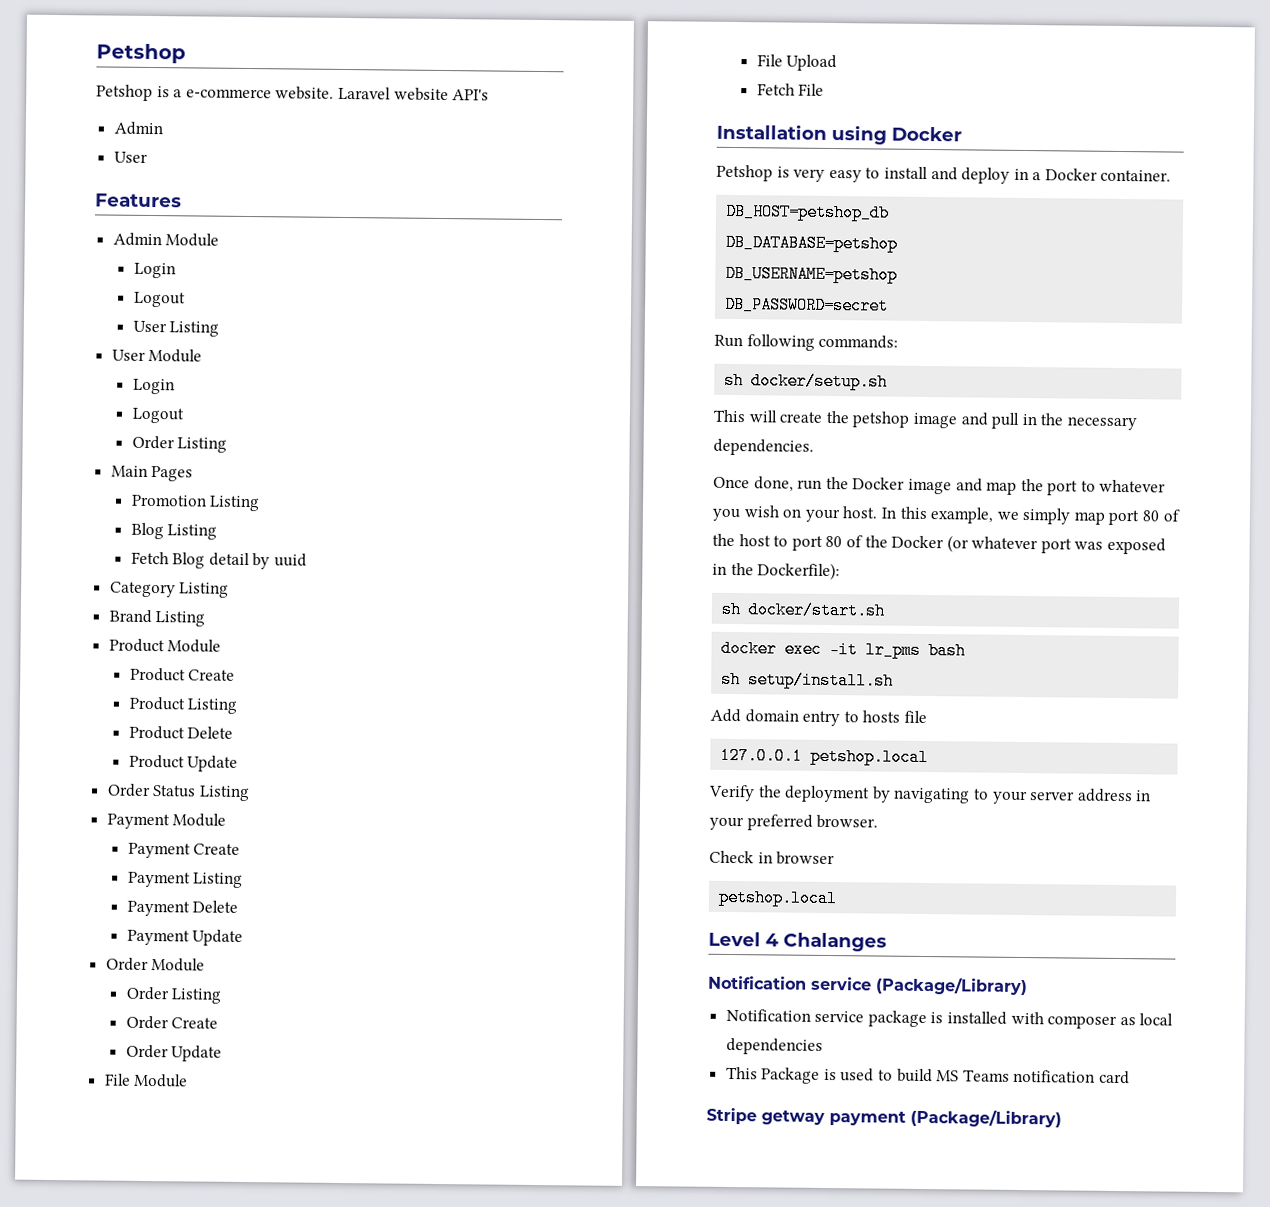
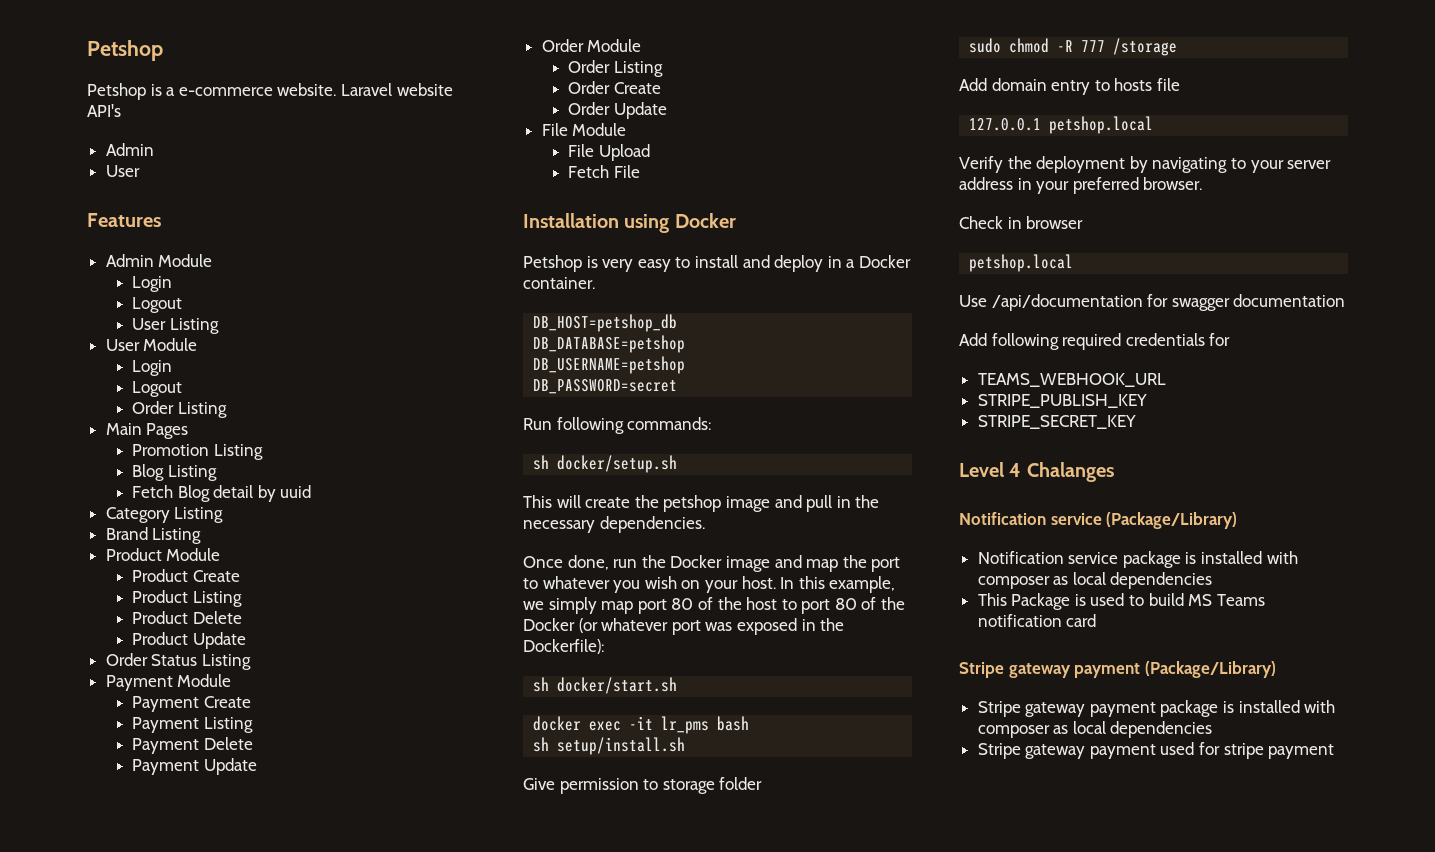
(895, 680) none -> [523,777,763,794] [969,38,1178,56] // Give permission to storage folder // sudo chmod -R 777 /storage
(839, 898) none -> [959,294,1346,311] [959,333,1231,350] [977,373,1166,387] [977,394,1147,408] [977,415,1136,429] // Use /api/documentation for swagger documentation // Add following required credentials for // TEAMS_WEBHOOK_URL // STRIPE_PUBLISH_KEY // STRIPE_SECRET_KEY
[761,1109,825,1125] getway -> [1008,663,1071,678] gateway
(1062, 1118) none -> [977,700,1336,717] [977,721,1213,738] [977,742,1335,759] // Stripe gateway payment package is installed with composer as local dependencies // Stripe gateway payment used for stripe payment

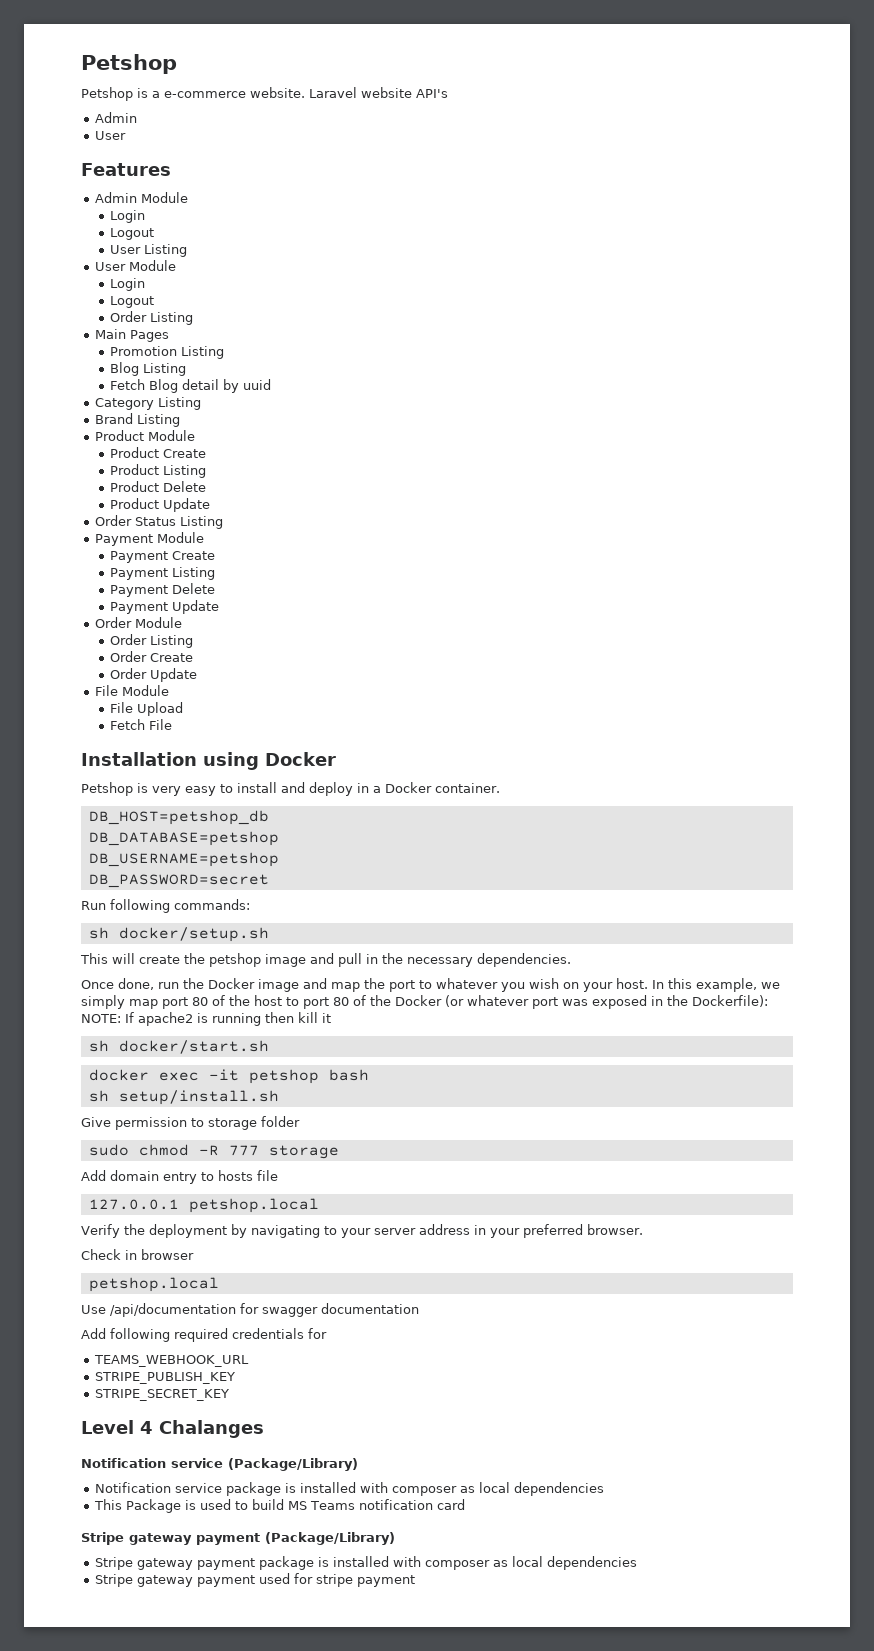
(604, 646) none -> [81,1012,331,1026] NOTE: If apache2 is running then kill it
[661,716,710,734] lr_pms -> [248,1069,319,1084] petshop
[1113,38,1178,56] /storage -> [268,1145,339,1159] storage

